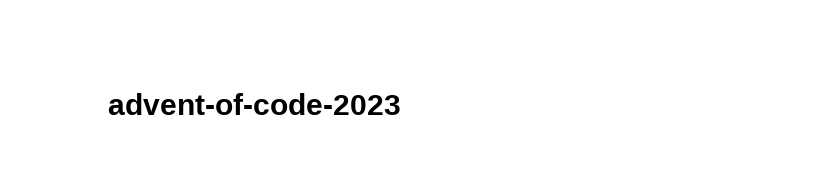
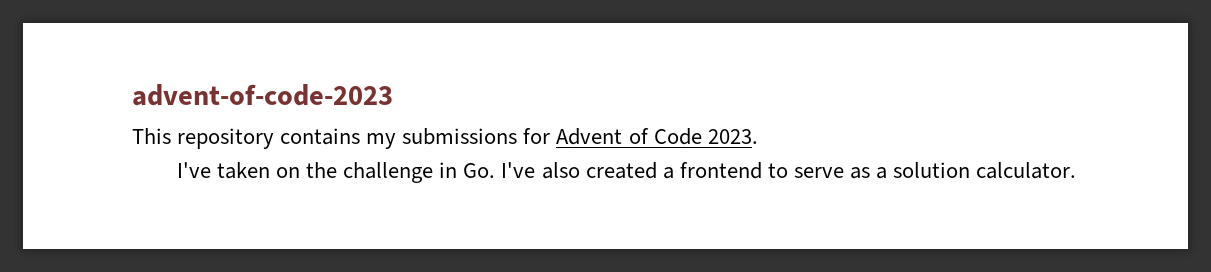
(401, 104) none -> [132,128,758,149] [176,162,1077,183] // This repository contains my submissions for Advent of Code 2023. // I've taken on the challenge in Go. I've also created a frontend to serve as a solution calculator.

